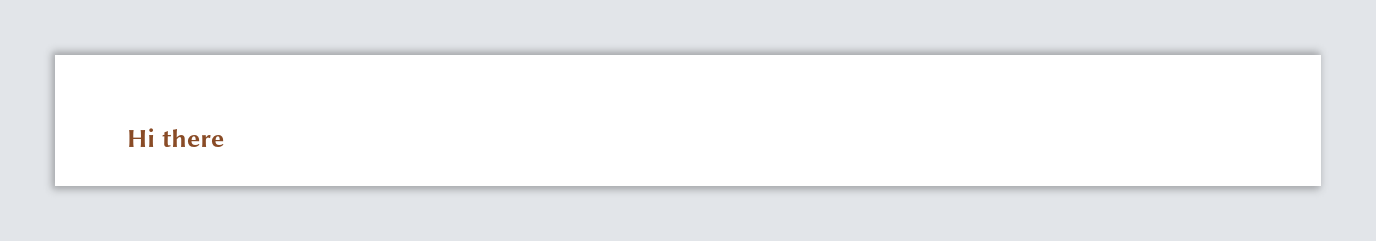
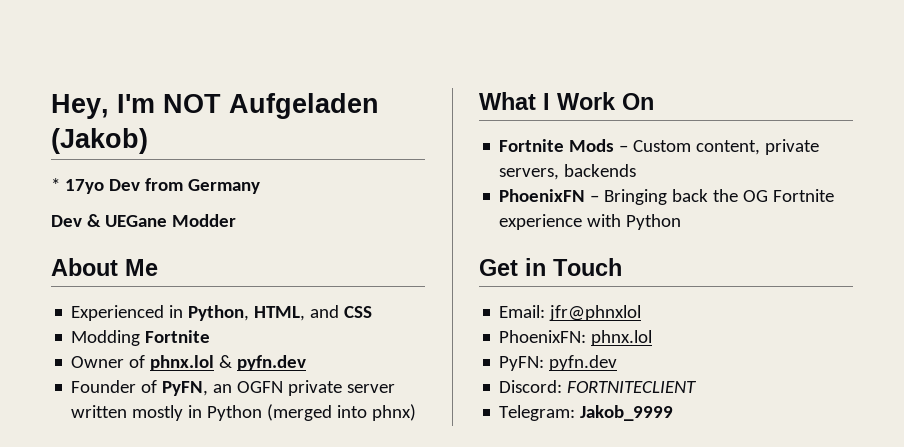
[127,128,225,147] Hi there -> [51,93,379,119] [51,128,148,154] [51,178,260,194] [51,214,236,227] [51,258,158,276] [71,305,373,321] [71,330,211,346] [71,355,307,371] [71,380,396,396] [71,404,417,421] [479,92,654,110] [499,139,820,155] [499,164,637,180] [499,189,835,205] [499,214,682,230] [479,258,622,276] [499,305,642,321] [499,330,653,346] [499,355,618,371] [499,380,698,393] [499,405,674,421] Hey, I'm NOT Aufgeladen (Jakob) // * 17yo Dev from Germany // Dev & UEGane Modder // About Me // Experienced in Python, HTML, and CSS // Modding Fortnite // Owner of phnx.lol & pyfn.dev // Founder of PyFN, an OGFN private server written mostly in Python (merged into phnx) // What I Work On // Fortnite Mods – Custom content, private servers, backends // PhoenixFN – Bringing back the OG Fortnite experience with Python // Get in Touch // Email: jfr@phnxlol // PhoenixFN: phnx.lol // PyFN: pyfn.dev // Discord: FORTNITECLIENT // Telegram: Jakob_9999

